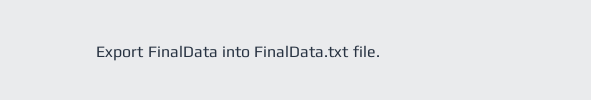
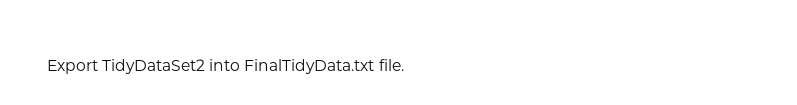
[147,45,350,58] FinalData into FinalData.txt -> [101,59,375,74] TidyDataSet2 into FinalTidyData.txt

